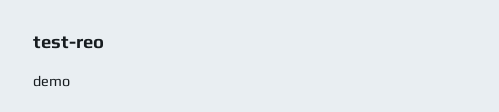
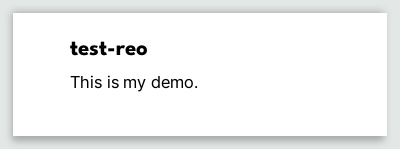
[33,75,70,87] demo -> [70,75,198,92] This is my demo.

